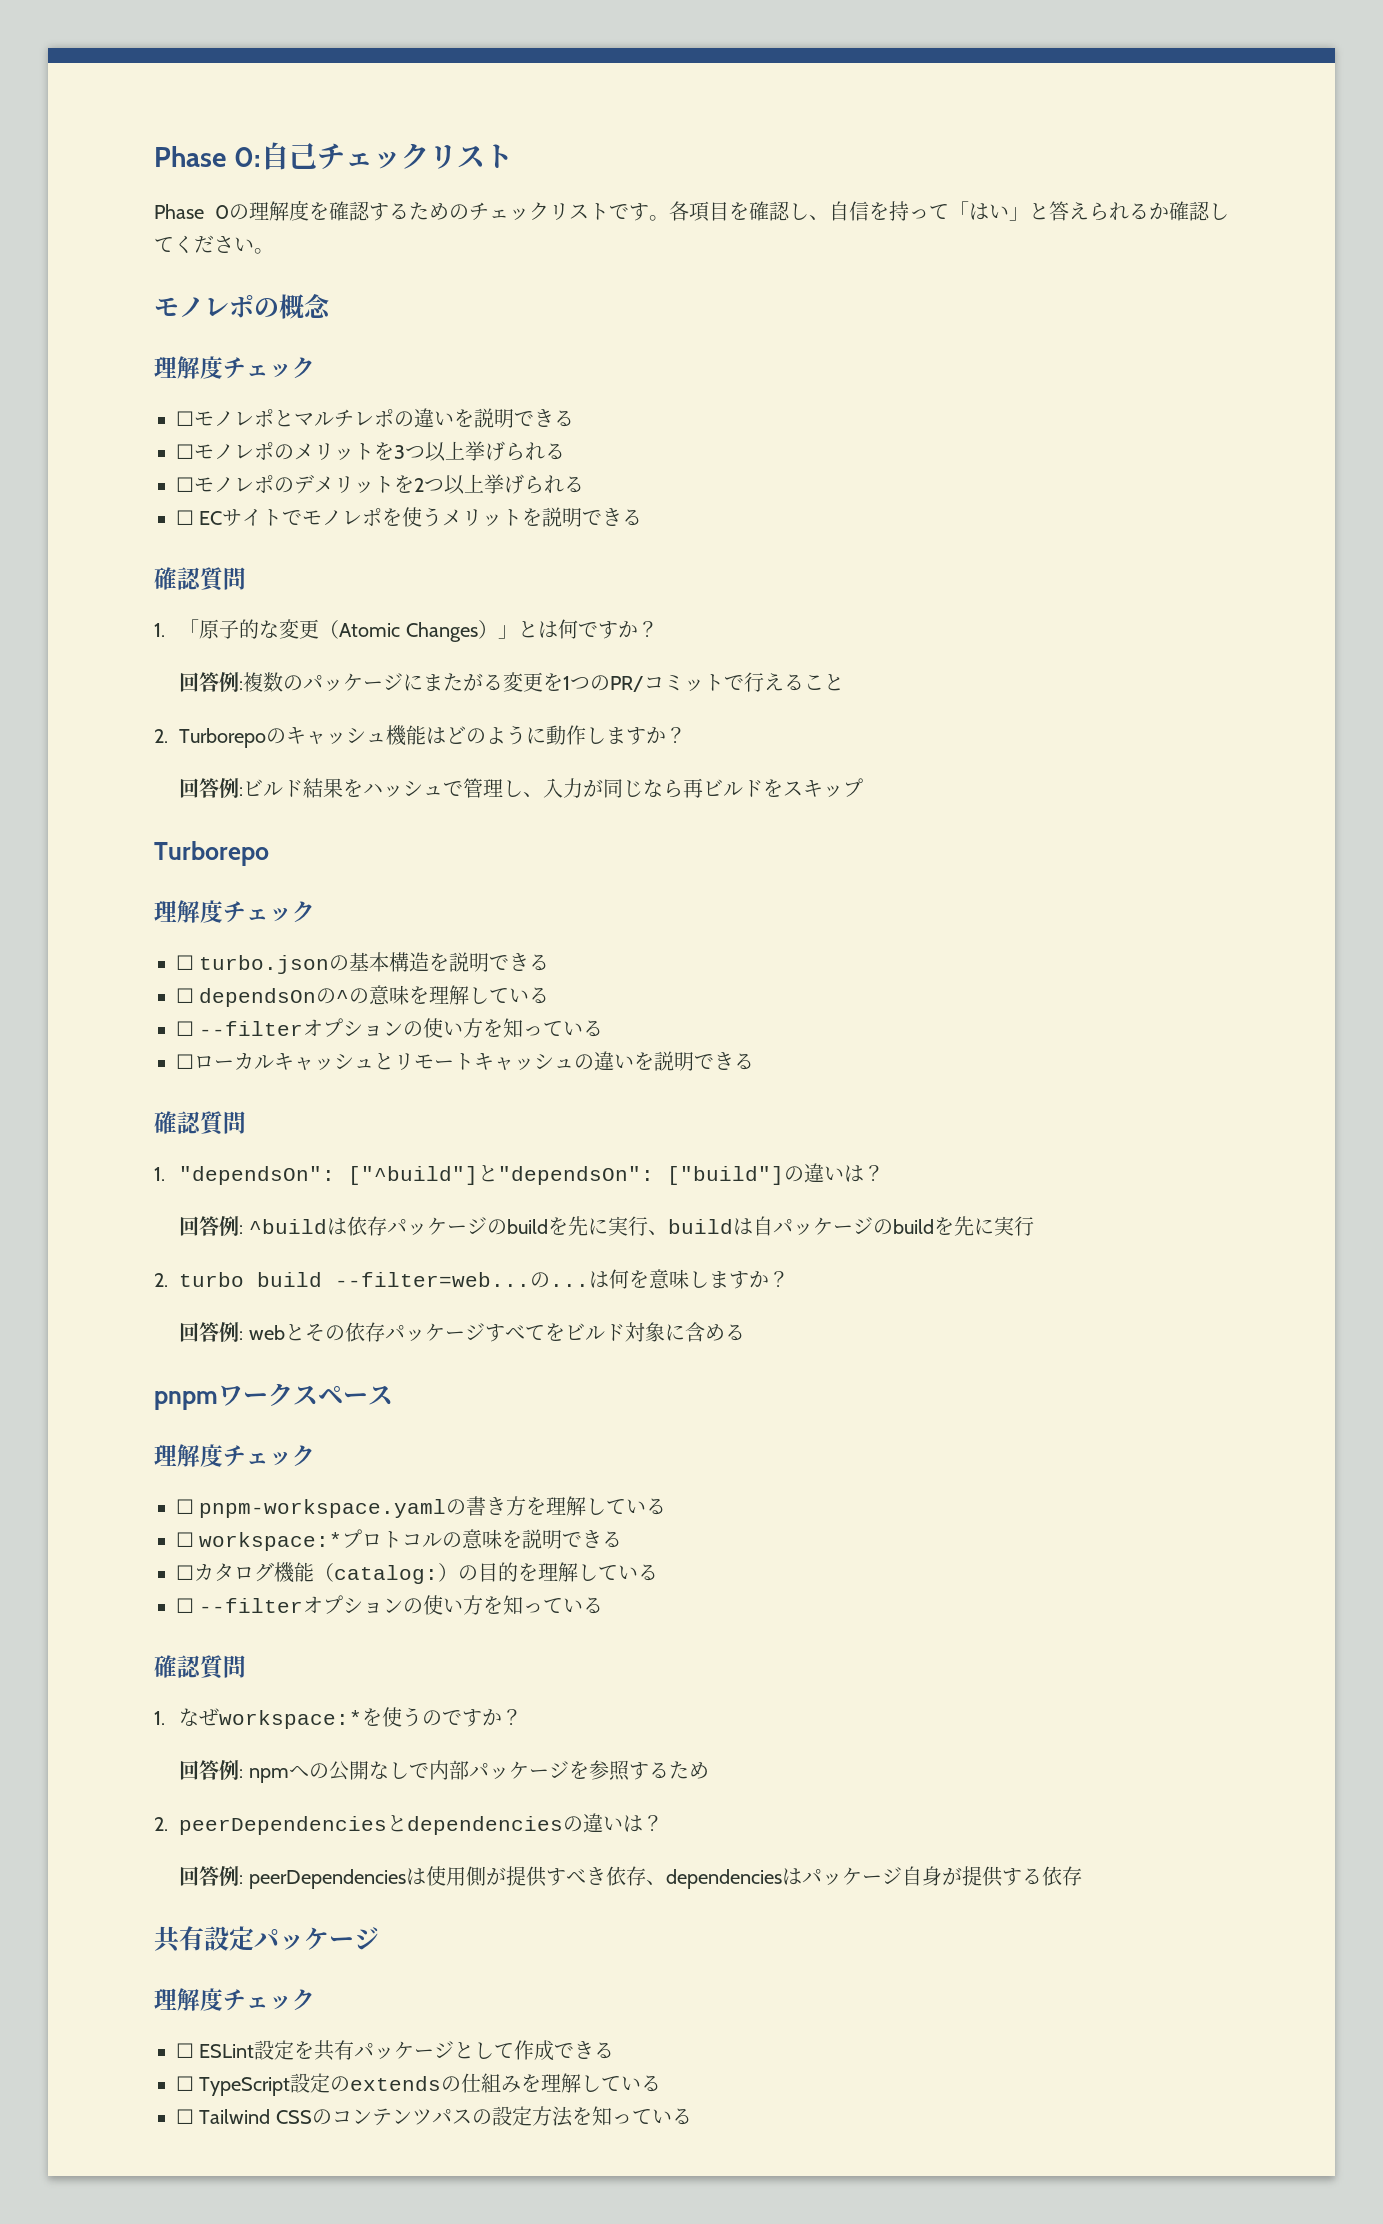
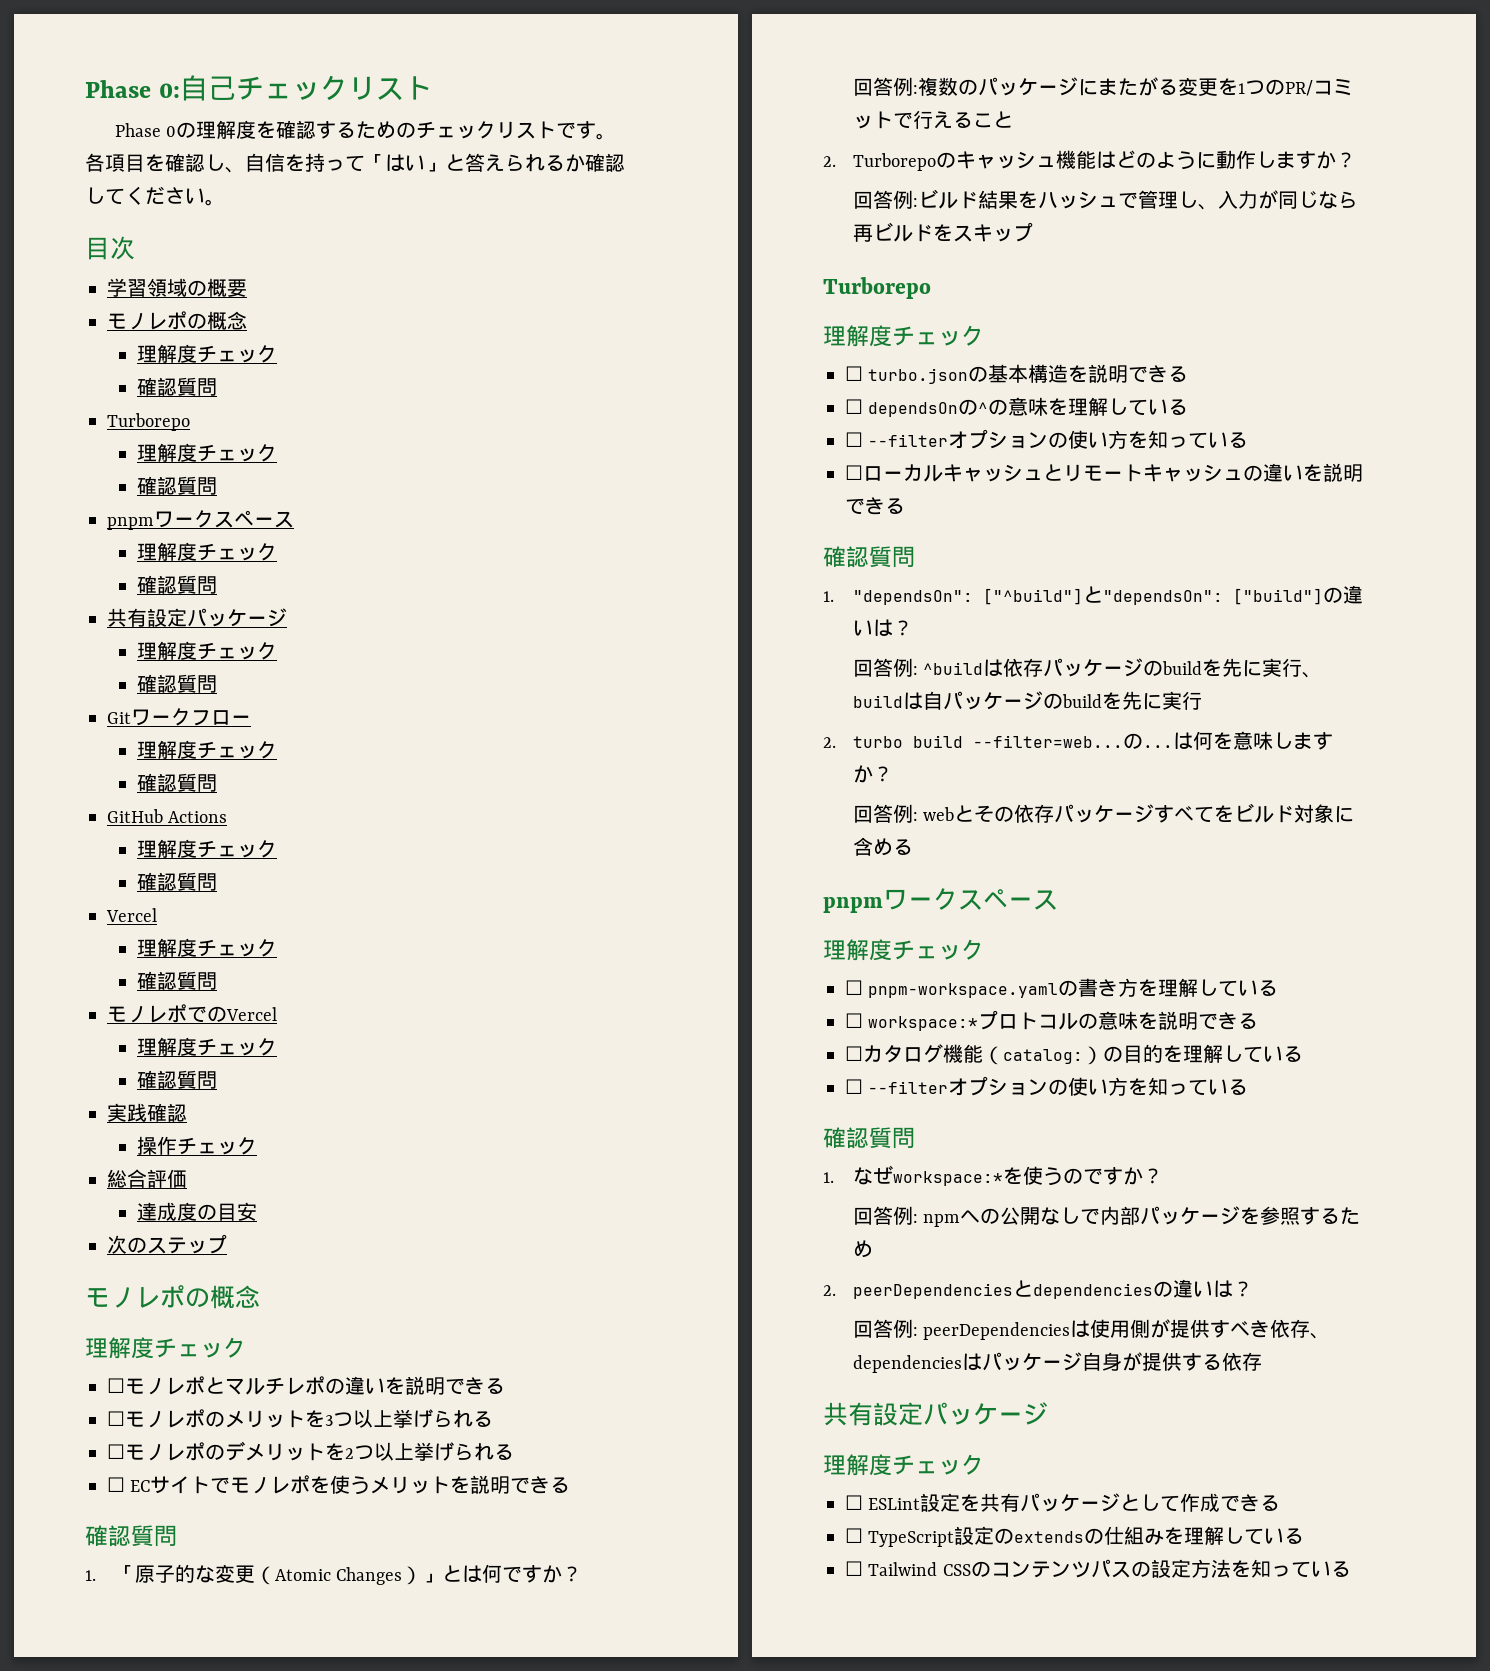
(274, 251) none -> [85,236,135,260] [107,278,247,297] [107,311,247,330] [136,344,277,363] [136,377,217,396] [107,413,190,431] [136,443,277,462] [136,476,217,495] [107,510,294,530] [136,542,277,561] [136,575,217,594] [107,608,287,627] [136,641,277,660] [136,674,217,693] [107,708,251,726] [136,740,277,759] [136,773,217,792] [107,809,228,823] [136,839,277,858] [136,872,217,891] [106,908,157,922] [136,938,277,957] [136,971,217,990] [107,1004,277,1023] [136,1037,277,1056] [136,1070,217,1089] [107,1103,187,1122] [136,1136,257,1155] [107,1169,187,1188] [136,1202,257,1221] [107,1234,227,1254] // 目次 // 学習領域の概要 // モノレポの概念 // 理解度チェック // 確認質問 // Turborepo // 理解度チェック // 確認質問 // pnpmワークスペース // 理解度チェック // 確認質問 // 共有設定パッケージ // 理解度チェック // 確認質問 // Gitワークフロー // 理解度チェック // 確認質問 // GitHub Actions // 理解度チェック // 確認質問 // Vercel // 理解度チェック // 確認質問 // モノレポでのVercel // 理解度チェック // 確認質問 // 実践確認 // 操作チェック // 総合評価 // 達成度の目安 // 次のステップ

